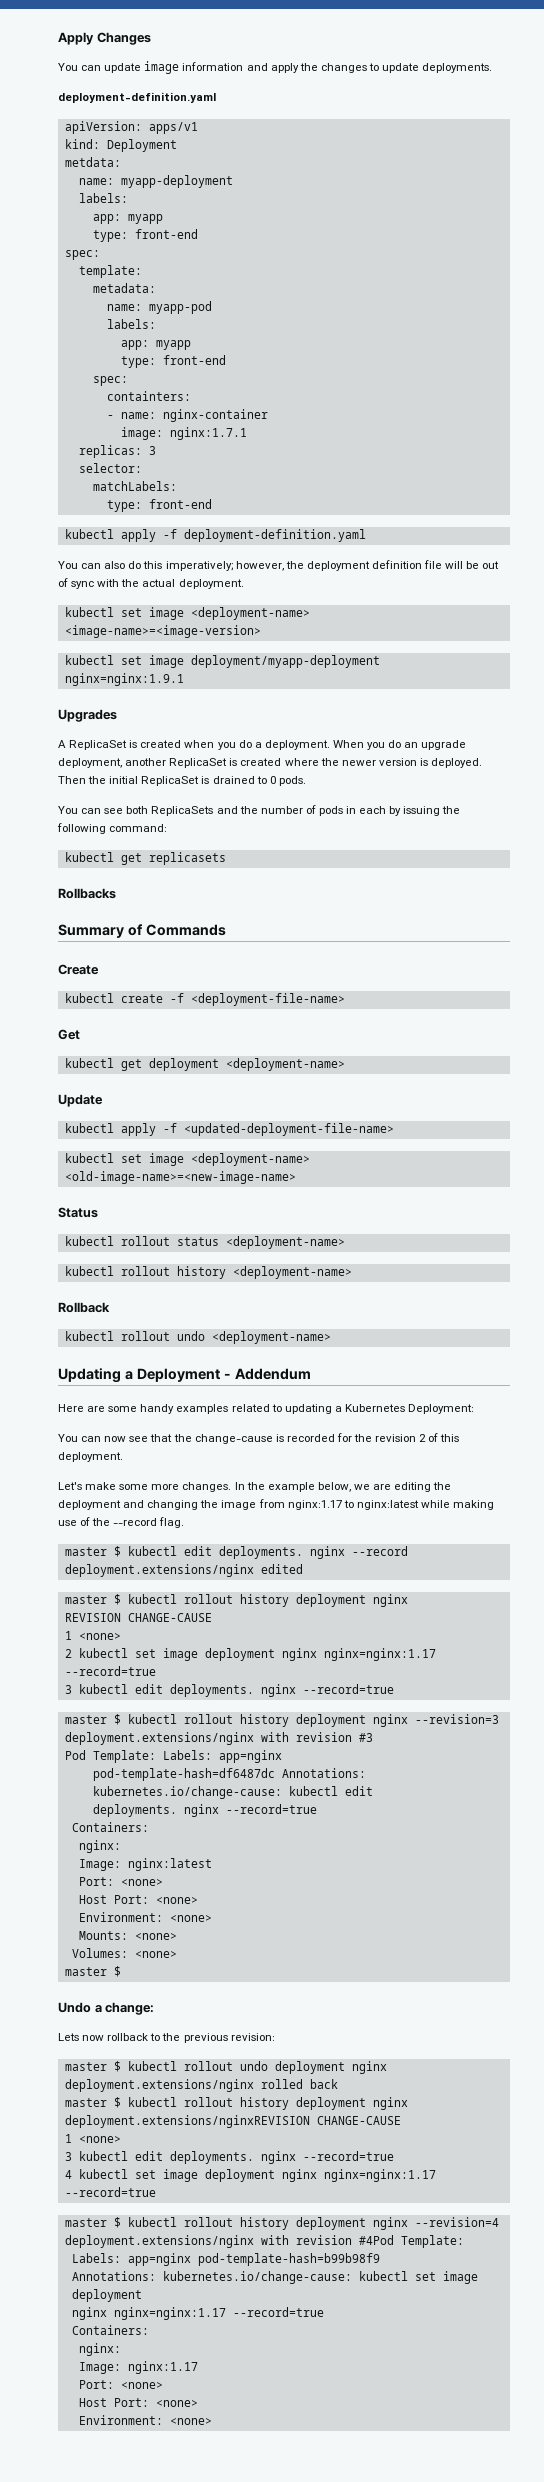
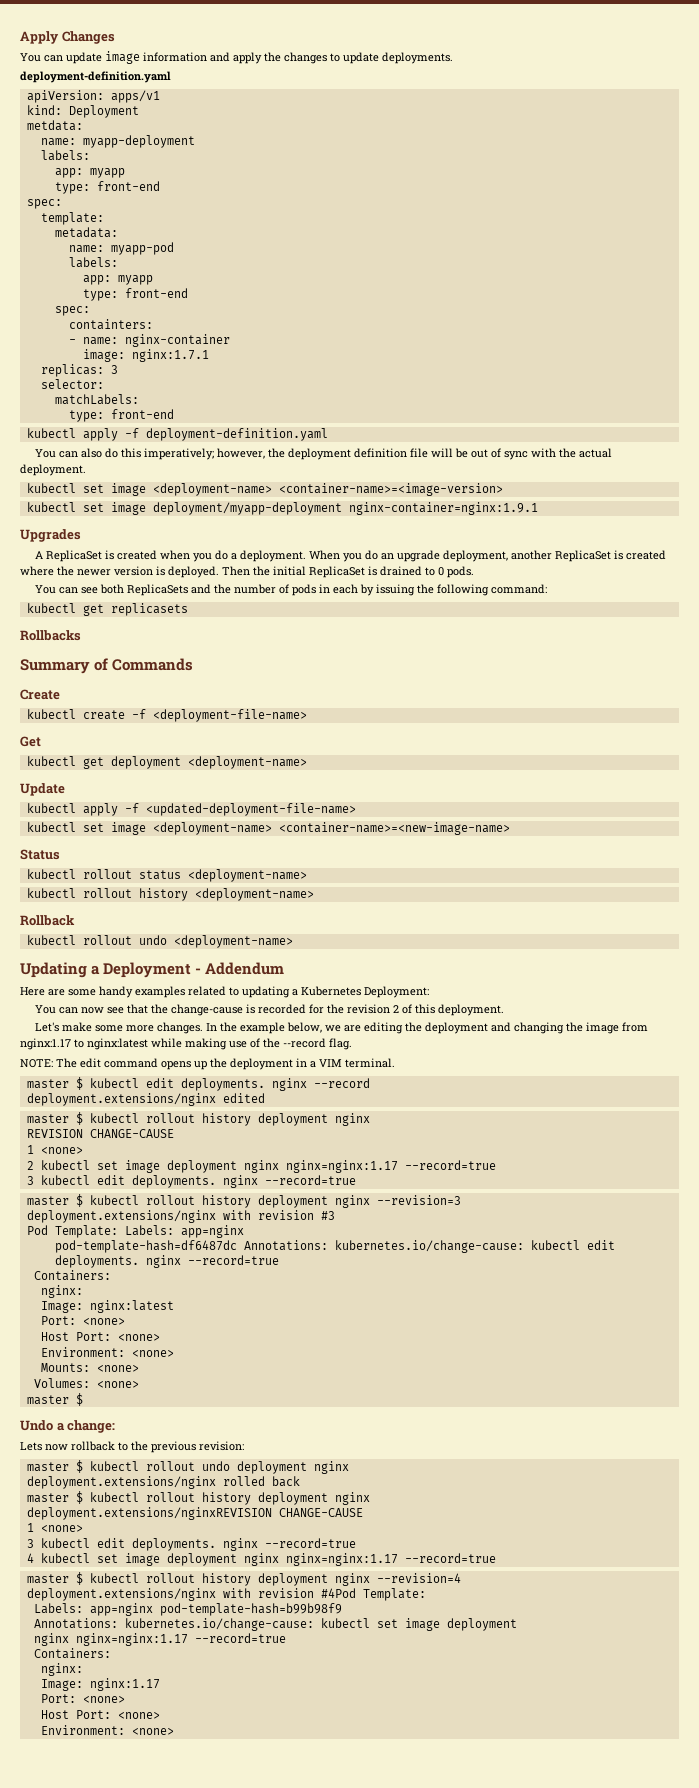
[64,625,261,638] <image-name>=<image-version> -> [278,483,503,496] <container-name>=<image-version>
[64,673,184,686] nginx=nginx:1.9.1 -> [348,502,538,515] nginx-container=nginx:1.9.1
[64,1171,296,1184] <old-image-name>=<new-image-name> -> [278,822,510,835] <container-name>=<new-image-name>
(185, 1522) none -> [20,1058,395,1070] // NOTE: The edit command opens up the deployment in a VIM terminal.

